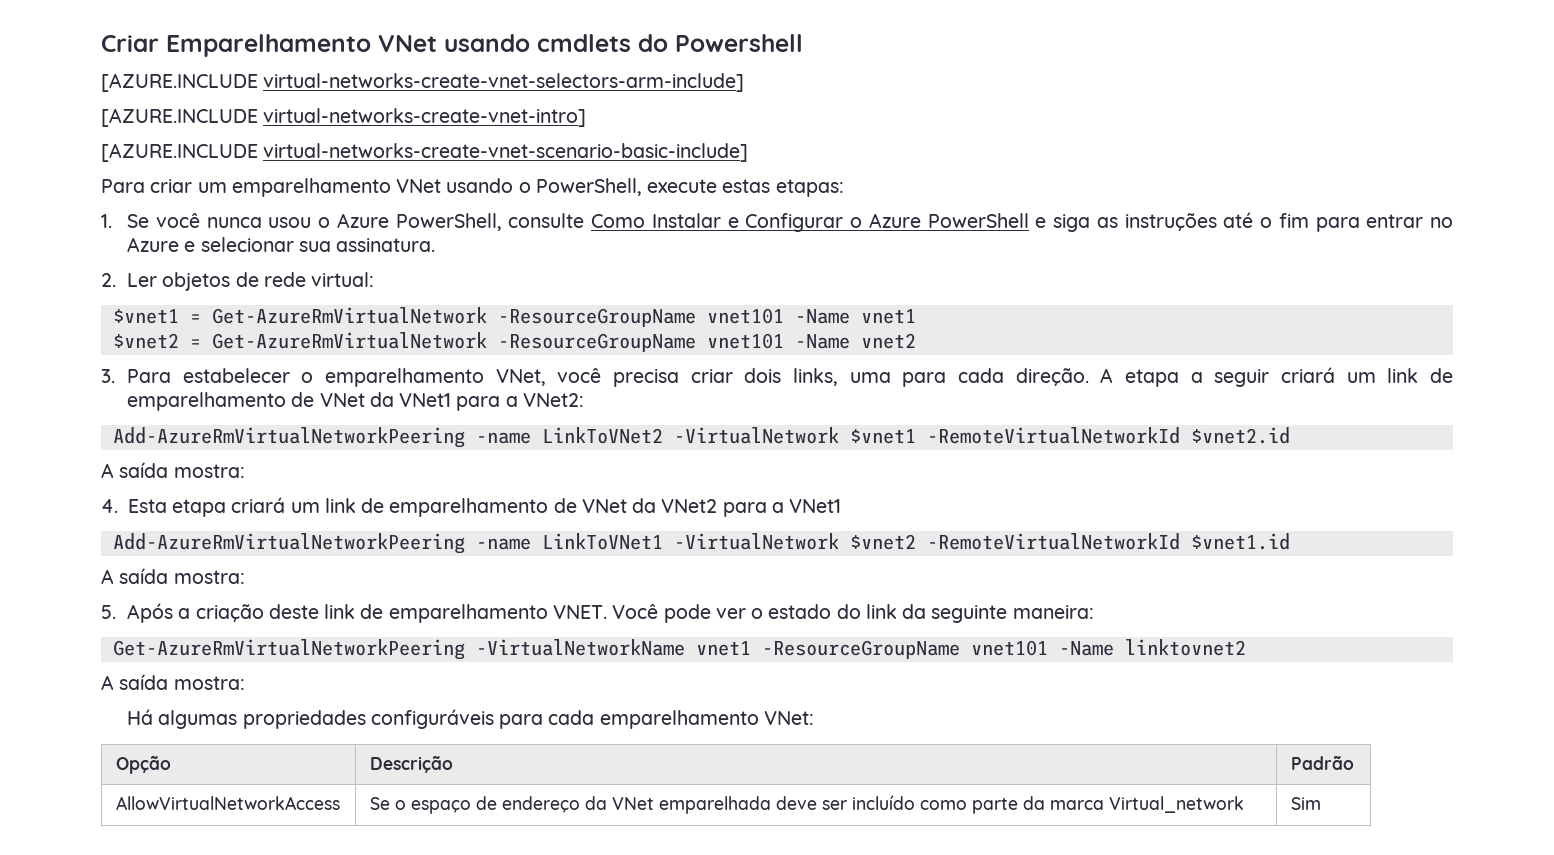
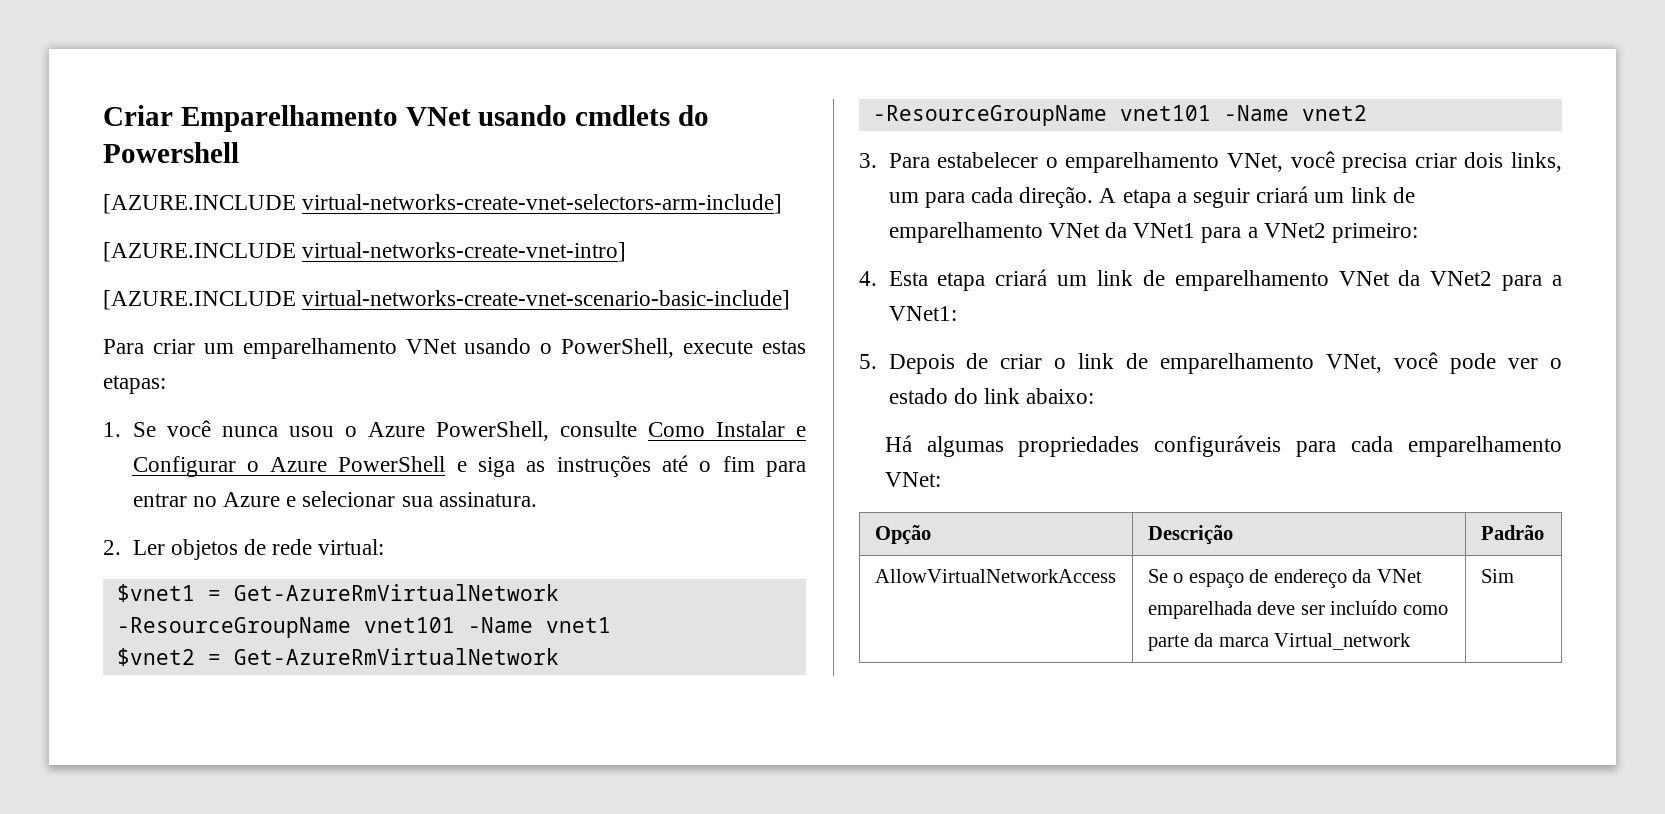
[849,372,891,383] uma -> [888,192,919,203] um
[291,392,315,407] de -> (1043, 232) none
[522,393,584,407] [112,427,1290,448] [101,462,245,478] VNet2: // Add-AzureRmVirtualNetworkPeering -name LinkToVNet2 -VirtualNetwork $vnet1 -RemoteVirtualNetworkId $vnet2.id // A saída mostra: -> [1263,223,1418,243] VNet2 primeiro:
[553,498,577,513] de -> (1329, 280) none
[789,499,842,513] [112,533,1290,554] [101,568,245,584] [101,603,659,623] VNet1 // Add-AzureRmVirtualNetworkPeering -name LinkToVNet1 -VirtualNetwork $vnet2 -RemoteVirtualNetworkId $vnet1.id // A saída mostra: // 5. Após a criação deste link de emparelhamento VNET. Você -> [888,306,957,321] [859,352,1439,374] VNet1: // 5. Depois de criar o link de emparelhamento VNet, você
[902,604,1094,623] [112,639,1246,660] [101,674,245,690] da seguinte maneira: // Get-AzureRmVirtualNetworkPeering -VirtualNetworkName vnet1 -ResourceGroupName vnet101 -Name linktovnet2 // A saída mostra: -> [1026,388,1095,404] abaixo:

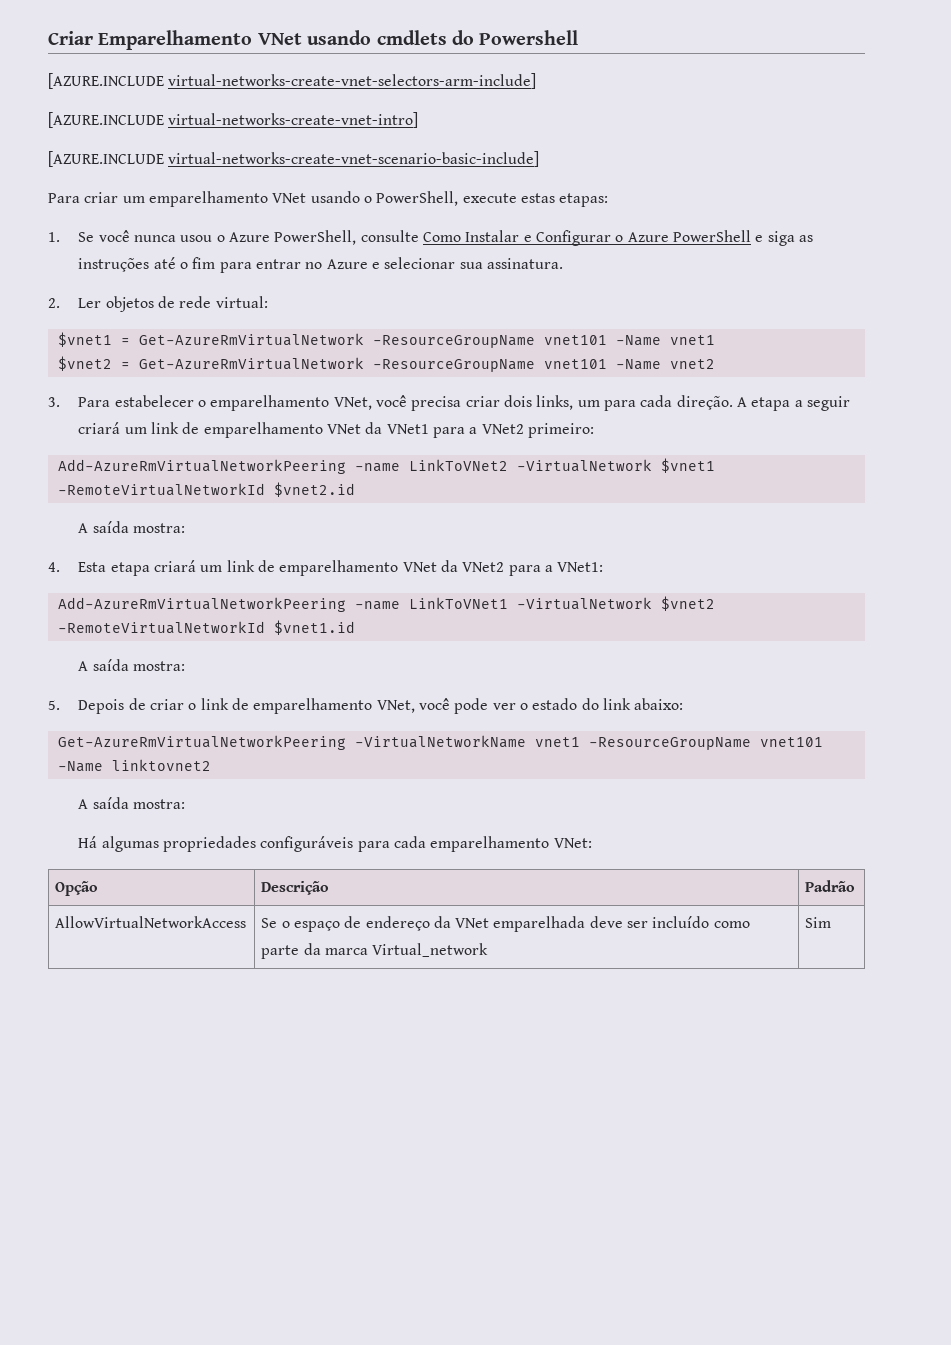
(1418, 233) none -> [57,458,715,474] [57,482,355,497] [78,521,186,533] // Add-AzureRmVirtualNetworkPeering -name LinkToVNet2 -VirtualNetwork $vnet1 -RemoteVirtualNetworkId $vnet2.id // A saída mostra:
(957, 313) none -> [57,596,715,612] [57,620,355,635] [78,659,186,671] // Add-AzureRmVirtualNetworkPeering -name LinkToVNet1 -VirtualNetwork $vnet2 -RemoteVirtualNetworkId $vnet1.id // A saída mostra:
(1095, 396) none -> [57,735,823,750] [57,759,211,772] [78,797,186,809] // Get-AzureRmVirtualNetworkPeering -VirtualNetworkName vnet1 -ResourceGroupName vnet101 -Name linktovnet2 // A saída mostra:

